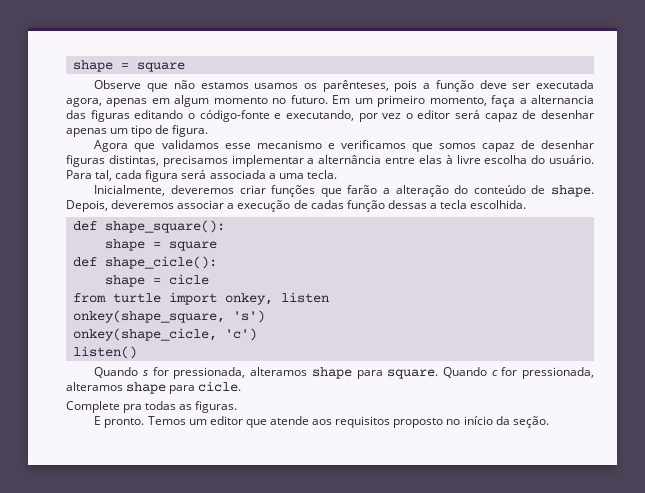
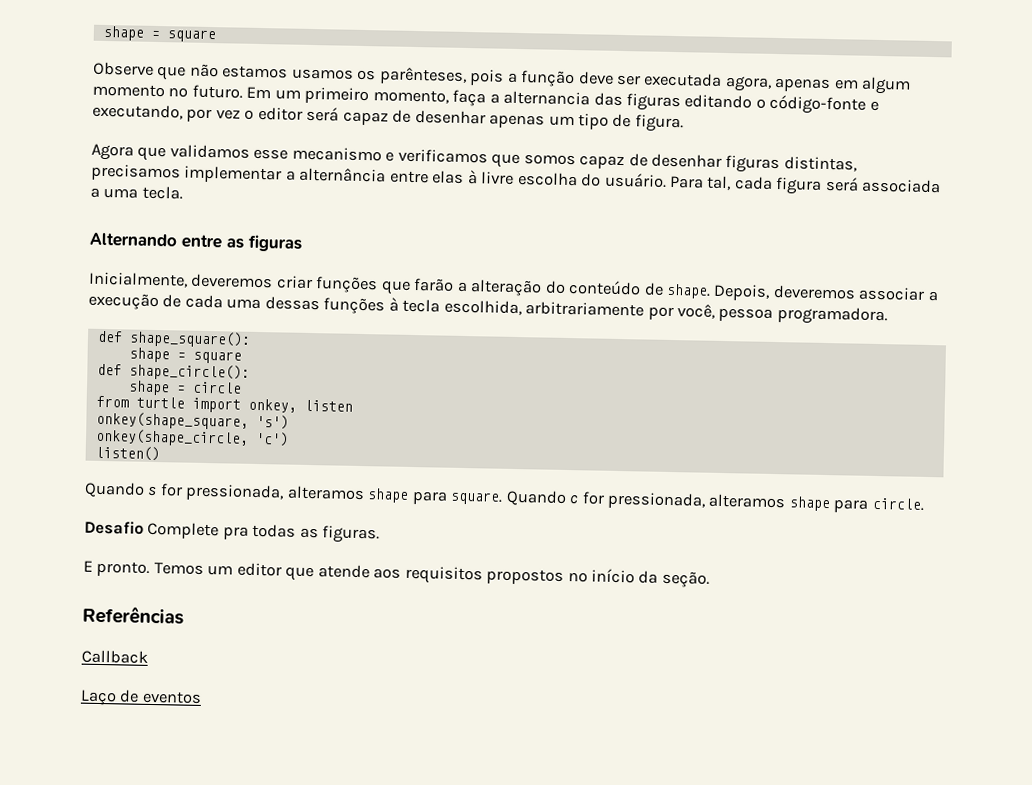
(337, 174) none -> [89,232,302,252] // Alternando entre as figuras
[310,200,527,212] cadas função dessas a tecla escolhida. -> [184,294,888,326] cada uma dessas funções à tecla escolhida, arbitrariamente por você, pessoa programadora.
[104,256,217,269] [104,274,209,287] shape_cicle(): // shape = cicle -> [128,363,250,381] [127,380,242,396] shape_circle(): // shape = circle
[72,328,217,341] onkey(shape_cicle, -> [94,428,249,447] onkey(shape_circle,
[198,381,242,392] cicle. // -> [871,497,925,511] [84,520,144,535] circle. // Desafio
[393,418,444,428] proposto -> [486,568,565,585] propostos
(549, 422) none -> [82,605,184,625] [81,649,148,664] [80,689,202,706] // Referências // Callback // Laço de eventos

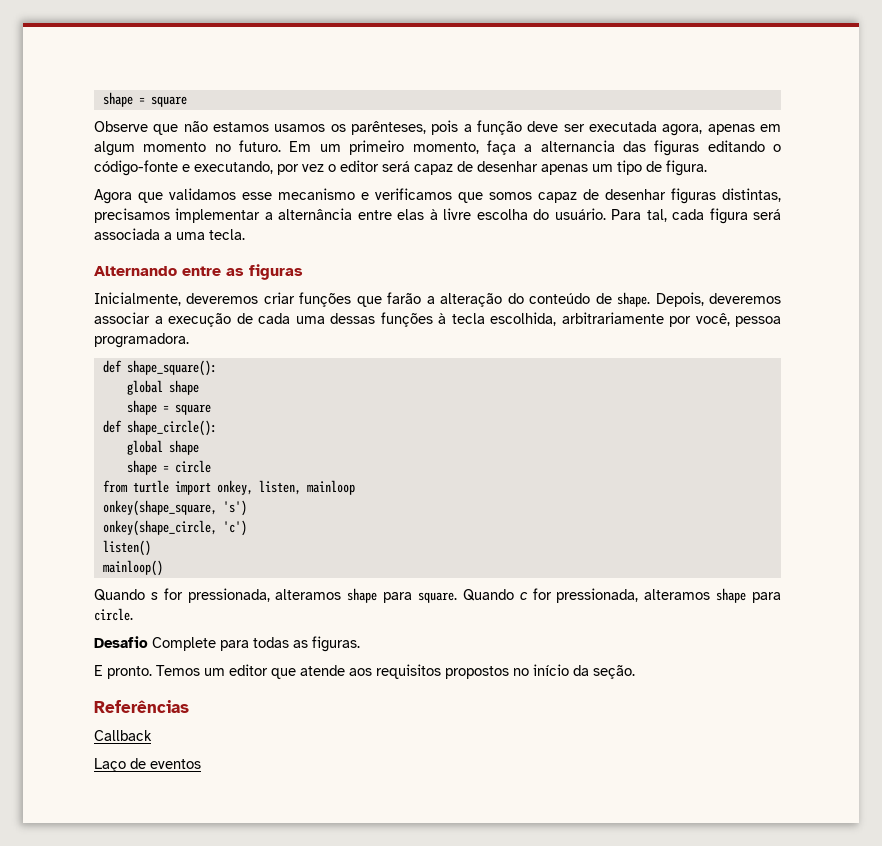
(251, 339) none -> [126,380,199,395] // global shape
(250, 372) none -> [126,440,199,455] // global shape
[303,399,353,412] listen -> [258,480,355,495] listen, mainloop
(160, 453) none -> [102,560,163,576] // mainloop()
[222,526,249,540] pra -> [220,640,249,651] para

